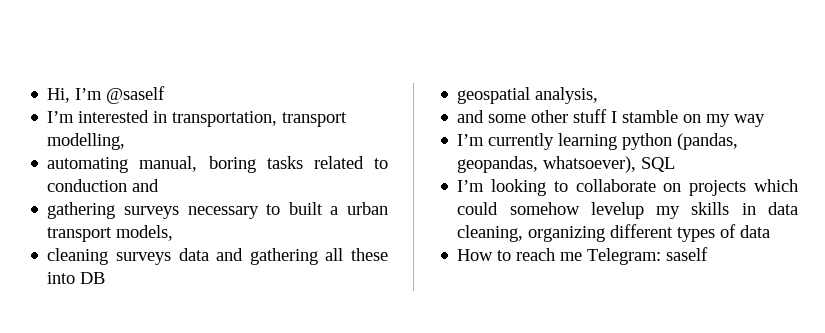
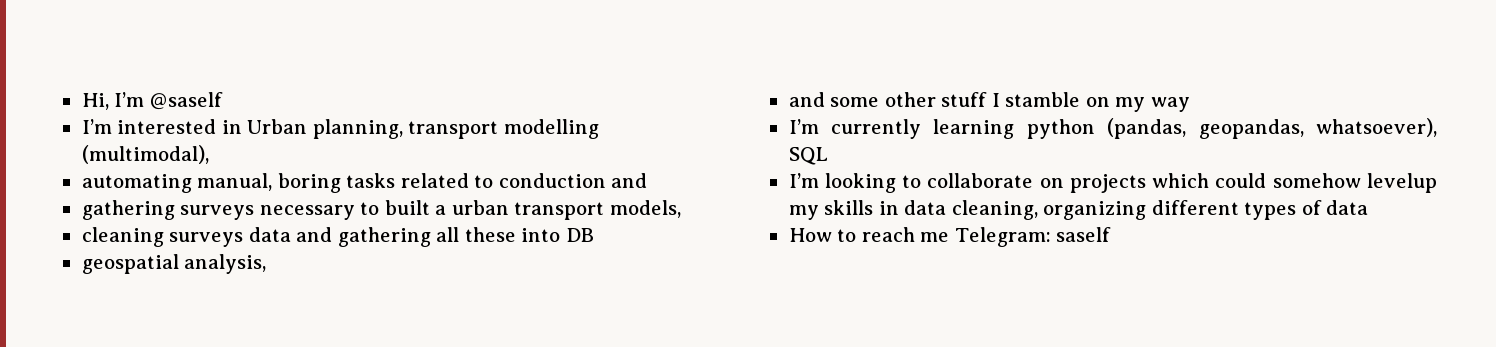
[172,111,348,127] [47,133,126,150] transportation, transport modelling, -> [247,119,599,139] [81,145,209,164] Urban planning, transport modelling (multimodal),

